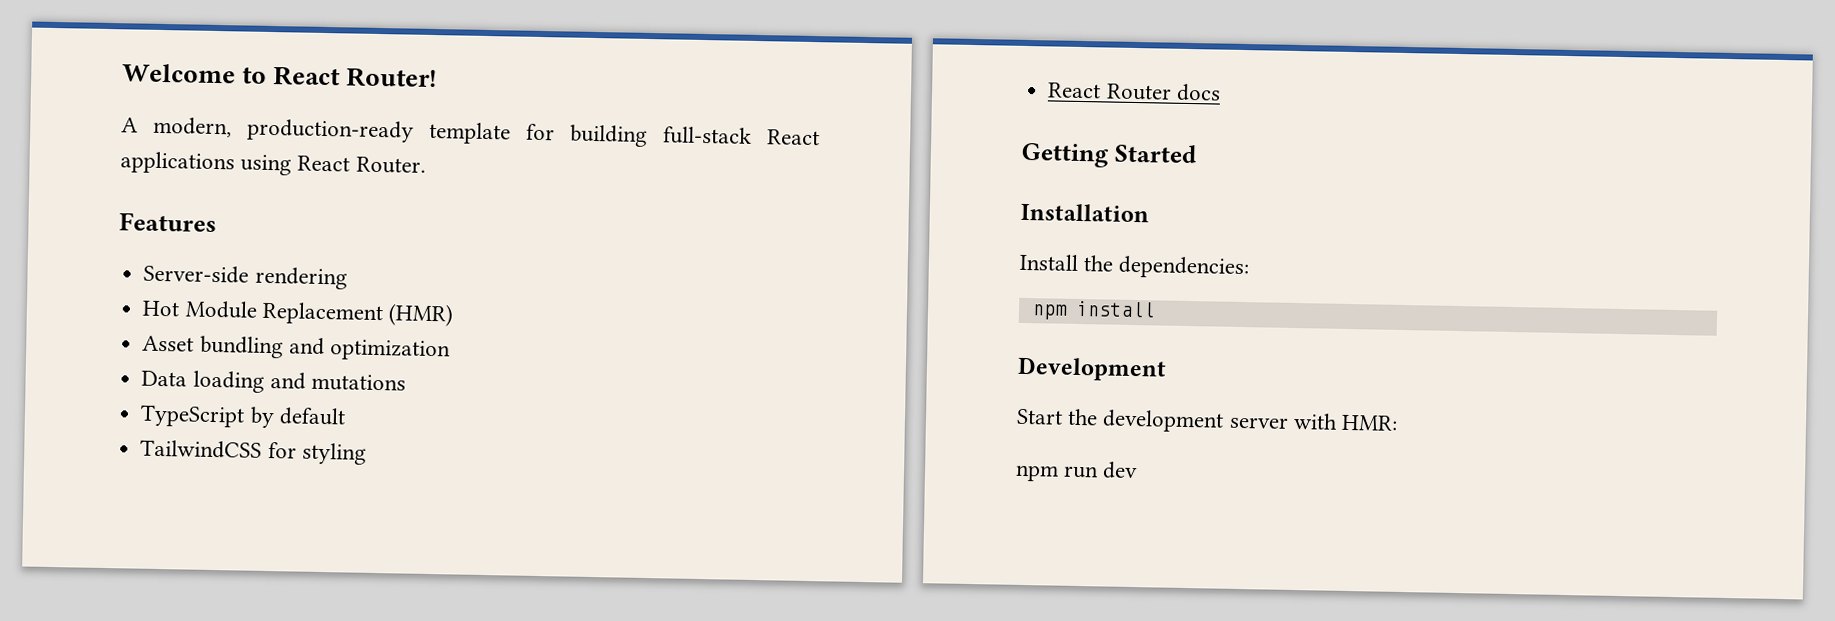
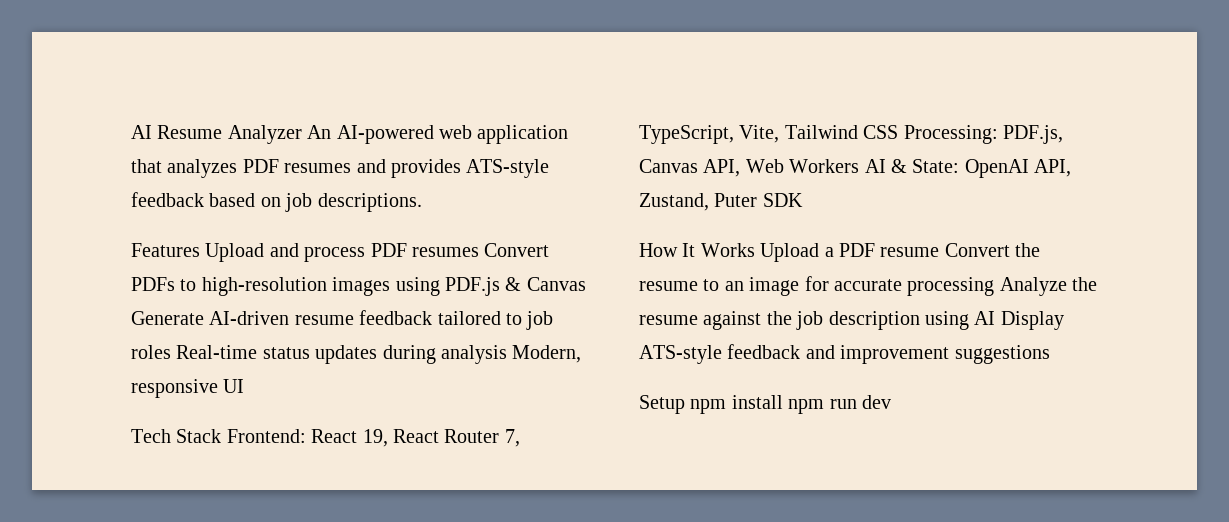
[122,63,438,89] [121,116,820,147] [120,151,426,176] [119,212,217,233] [143,264,348,290] [142,300,454,327] [142,335,451,362] [141,370,406,393] [140,404,346,429] [140,439,367,465] [1047,82,1221,102] [1021,142,1198,168] [1020,202,1149,223] [1019,253,1251,280] [1031,300,1155,320] [1017,356,1167,382] [1016,408,1399,433] Welcome to React Router! // A modern, production-ready template for building full-stack React applications using React Router. // Features // Server-side rendering // Hot Module Replacement (HMR) // Asset bundling and optimization // Data loading and mutations // TypeScript by default // TailwindCSS for styling // React Router docs // Getting Started // Installation // Install the dependencies: // npm install // Development // Start the development server with HMR: // -> [131,125,569,144] [131,159,550,178] [131,192,422,212] [131,243,550,262] [131,277,586,296] [131,310,554,330] [131,345,582,364] [131,379,245,398] [131,429,520,447] [639,125,1063,144] [639,159,1072,178] [639,193,803,211] [639,243,1041,262] [639,276,1098,296] [639,311,1064,330] [639,344,1050,364] [639,395,783,414] AI Resume Analyzer An AI-powered web application that analyzes PDF resumes and provides ATS-style feedback based on job descriptions. // Features Upload and process PDF resumes Convert PDFs to high-resolution images using PDF.js & Canvas Generate AI-driven resume feedback tailored to job roles Real-time status updates during analysis Modern, responsive UI // Tech Stack Frontend: React 19, React Router 7, TypeScript, Vite, Tailwind CSS Processing: PDF.js, Canvas API, Web Workers AI & State: OpenAI API, Zustand, Puter SDK // How It Works Upload a PDF resume Convert the resume to an image for accurate processing Analyze the resume against the job description using AI Display ATS-style feedback and improvement suggestions // Setup npm install

